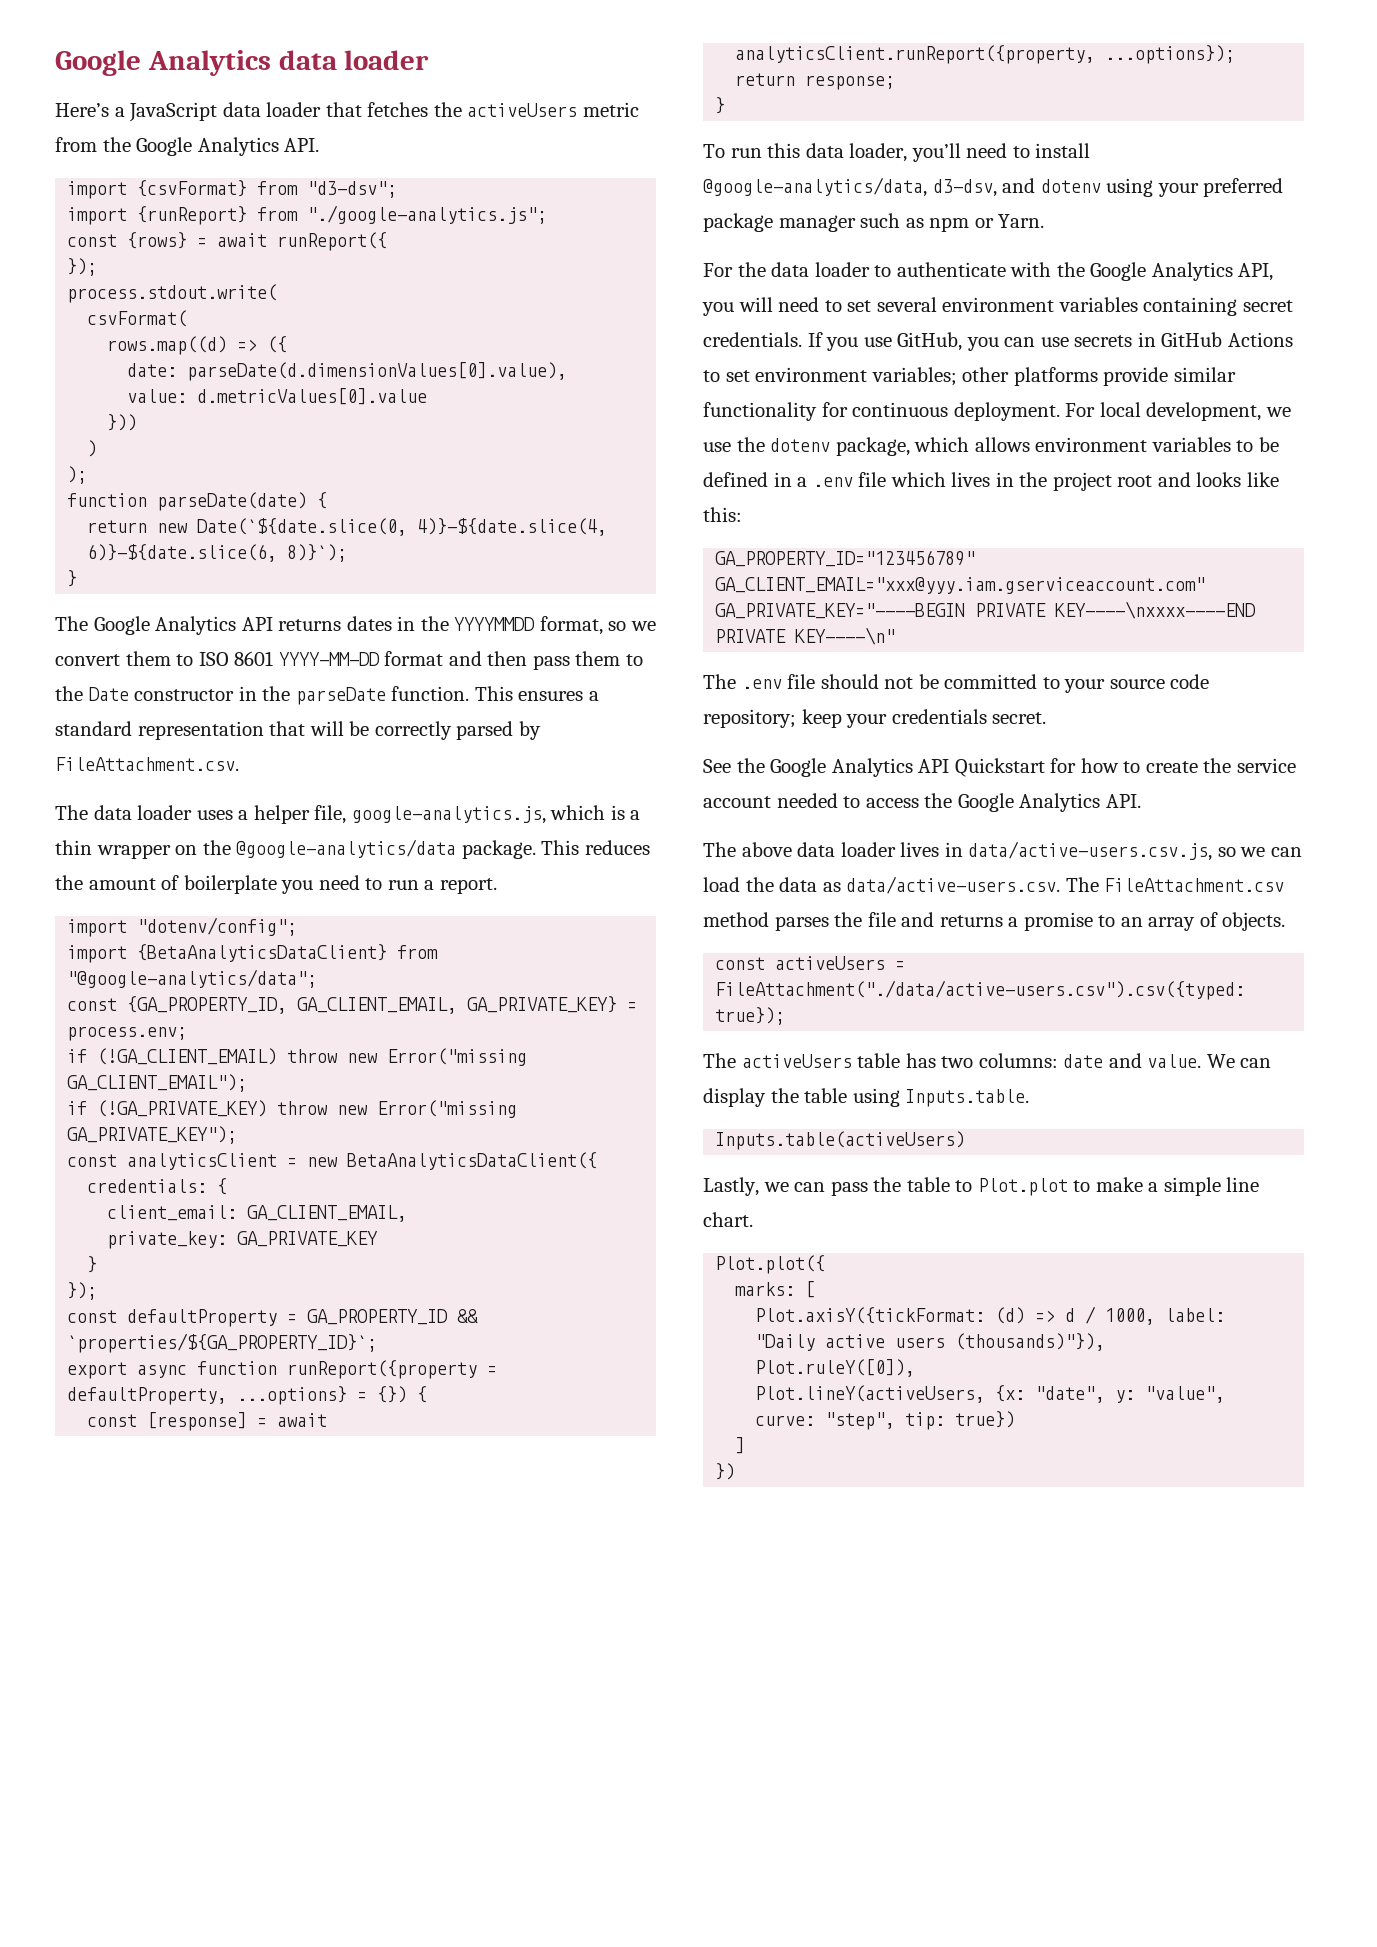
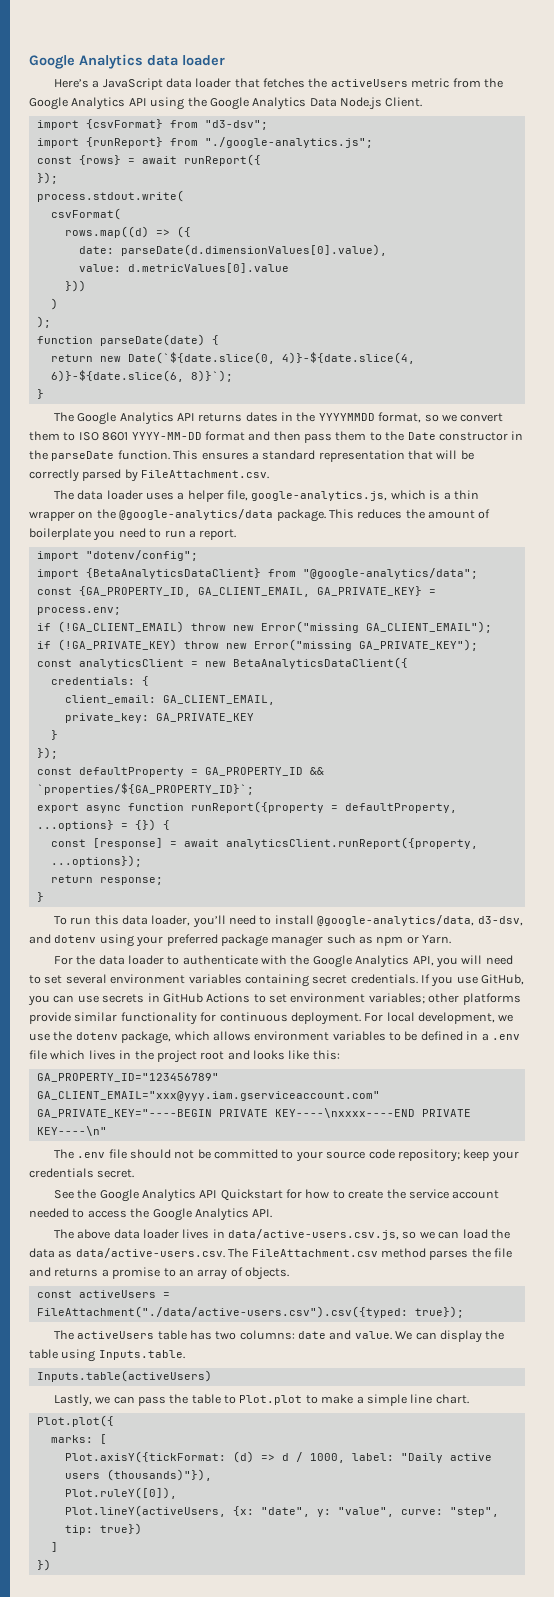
[284,138,320,152] API. -> [128,97,423,110] API using the Google Analytics Data Node.js Client.

